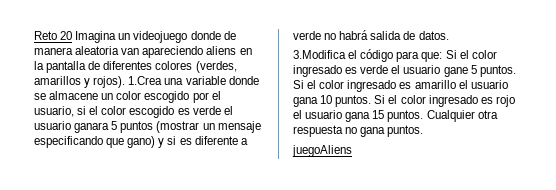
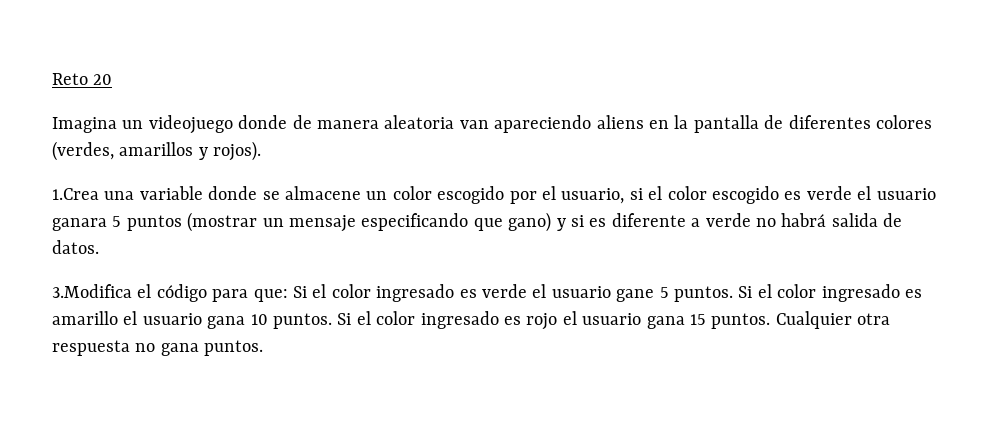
(73, 35) none -> (113, 79) //
(126, 82) none -> (262, 151) //
[292,145,352,157] // juegoAliens -> (264, 348) none

